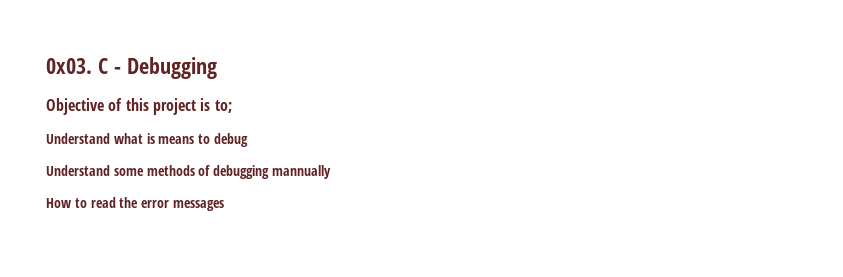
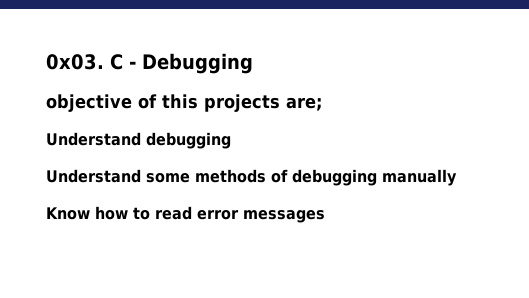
[46,98,104,115] Objective -> [46,94,132,112] objective
[152,98,232,115] [46,133,248,147] project is to; // Understand what is means to debug -> [204,94,322,112] [46,132,231,149] projects are; // Understand debugging
[271,165,331,179] [46,198,71,208] mannually // How -> [382,169,457,186] [46,206,128,220] manually // Know how
[119,197,139,208] the -> (192, 213) none

